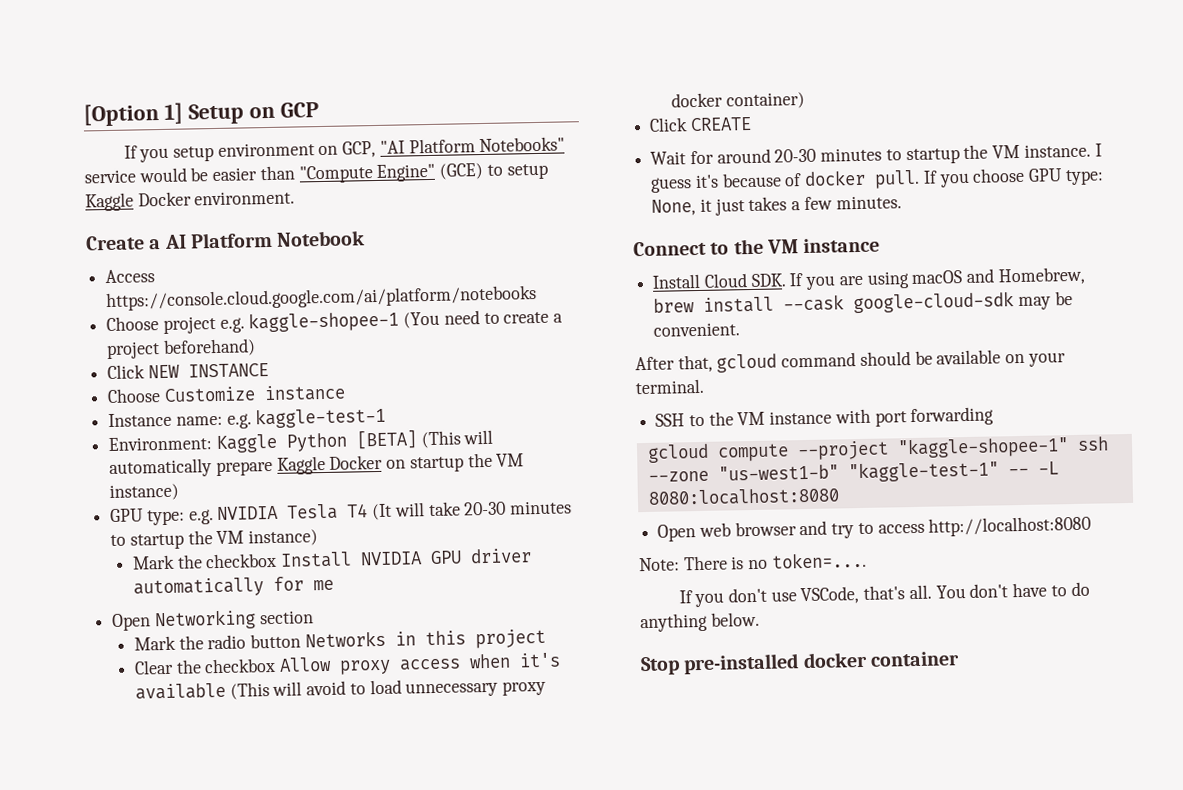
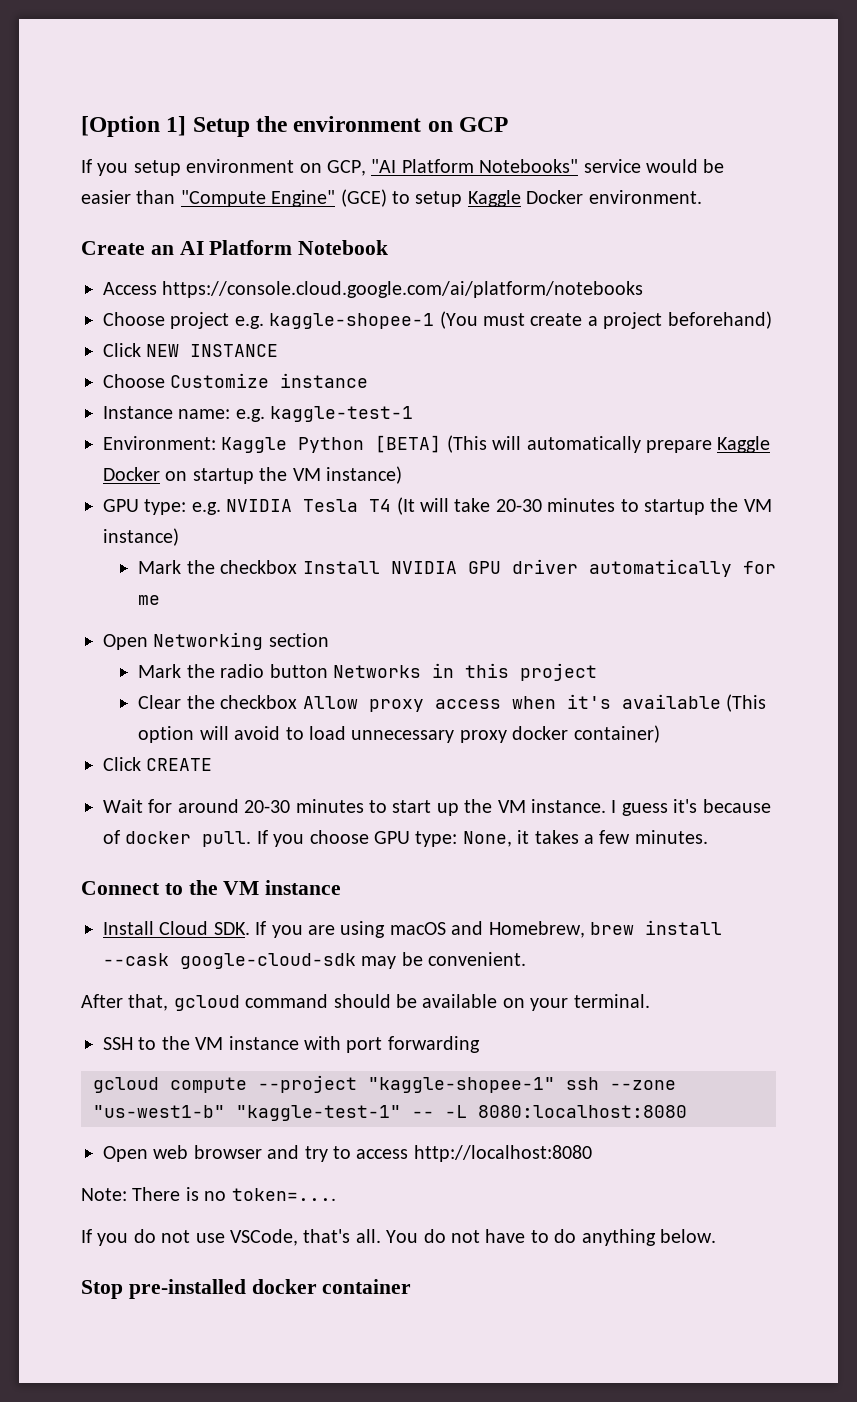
(244, 114) none -> [256,116,422,132] the environment
[149,239,162,250] a -> [150,245,174,255] an
[443,310,500,325] need to -> [483,313,525,326] must
(270, 691) none -> [138,726,195,743] option
[905,148,960,165] startup -> [392,800,459,816] start up
[714,198,745,216] just -> (530, 837) none
[728,587,768,603] don't -> [133,1229,191,1243] do not
[969,583,1009,598] don't -> [423,1229,480,1243] do not

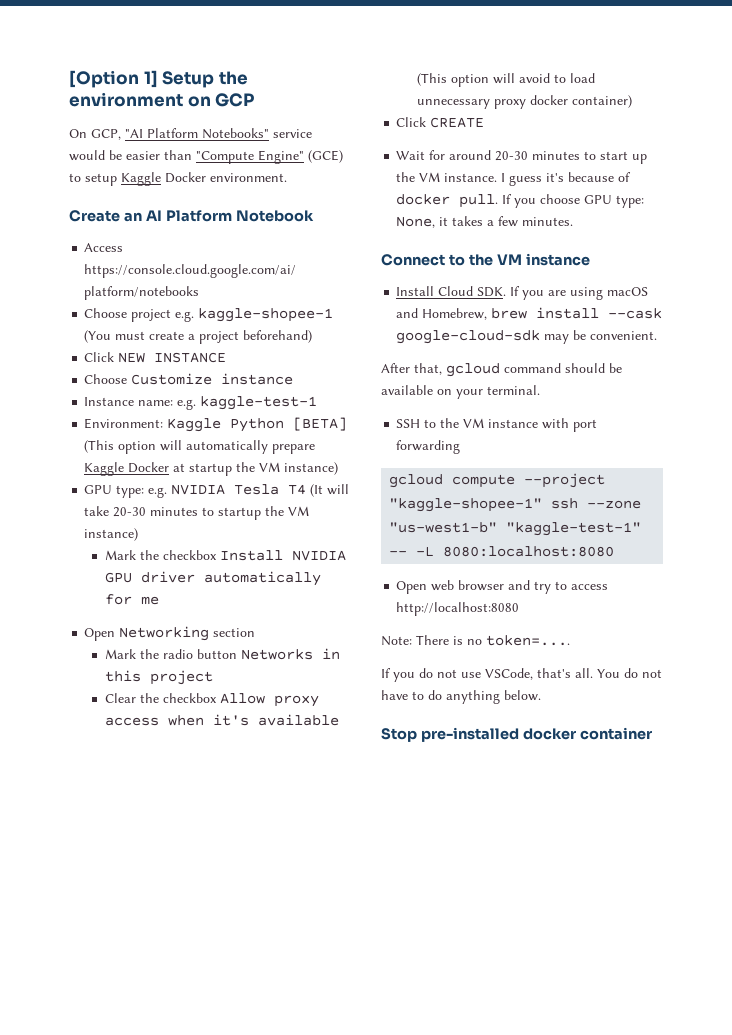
[81,159,322,176] If you setup environment on -> [69,129,87,138] On
(487, 444) none -> [118,441,157,454] option
[165,471,188,481] on -> [173,463,186,472] at

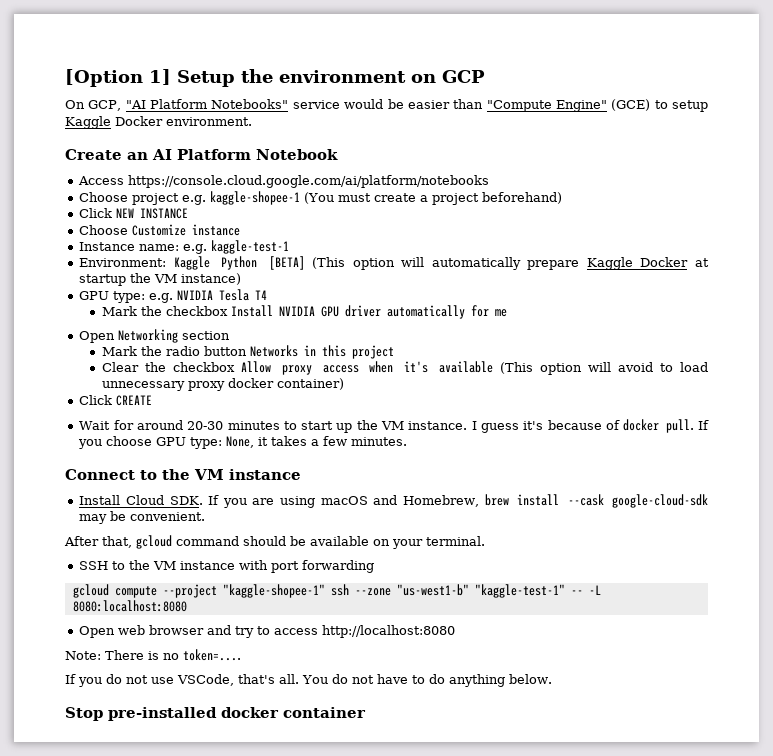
[310,484,350,497] [84,506,310,520] [84,528,139,541] (It will take 20-30 minutes to startup the VM instance) -> (268, 295) none

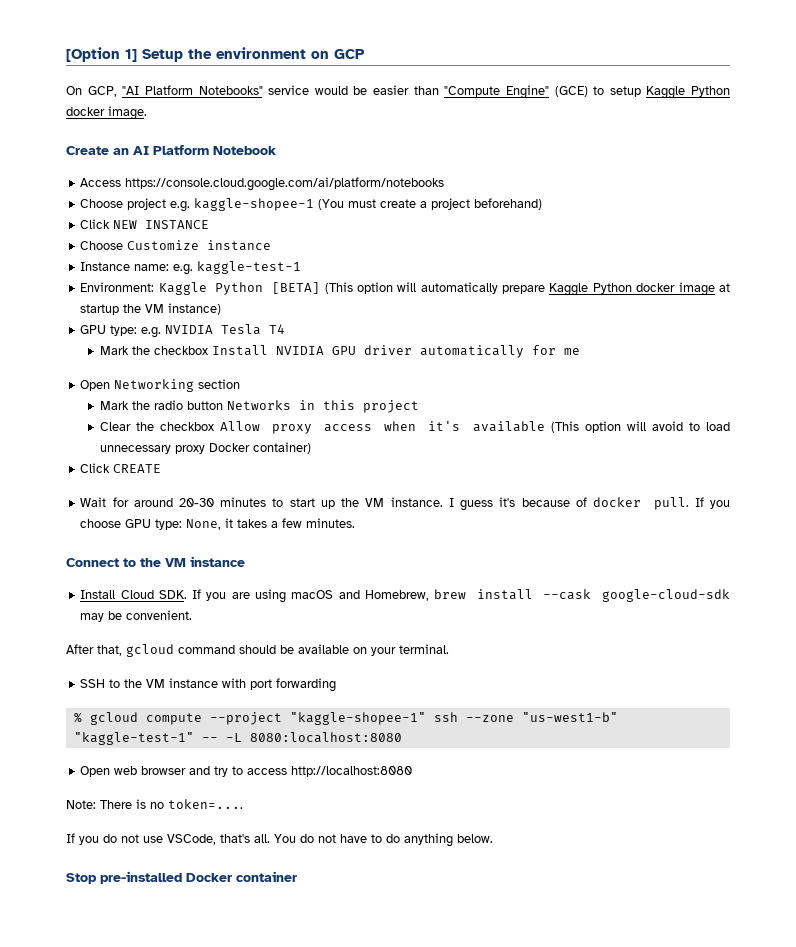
[115,116,252,126] Docker environment. -> [691,86,730,97] [66,106,147,120] Python docker image.
[640,257,689,267] Docker -> [592,282,715,296] Python docker image
[228,378,275,388] docker -> [208,443,250,452] Docker
(375, 566) none -> [73,712,82,723] %
[221,707,279,718] docker -> [186,873,232,882] Docker

